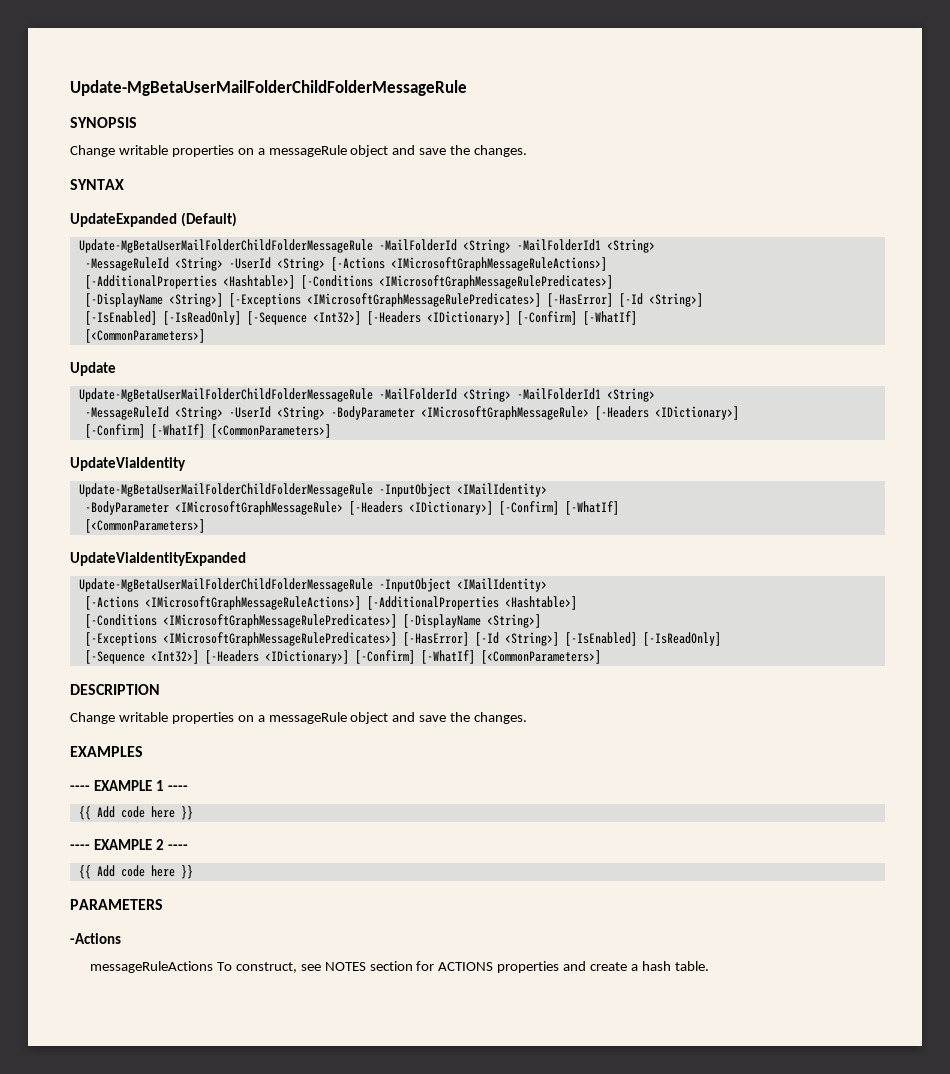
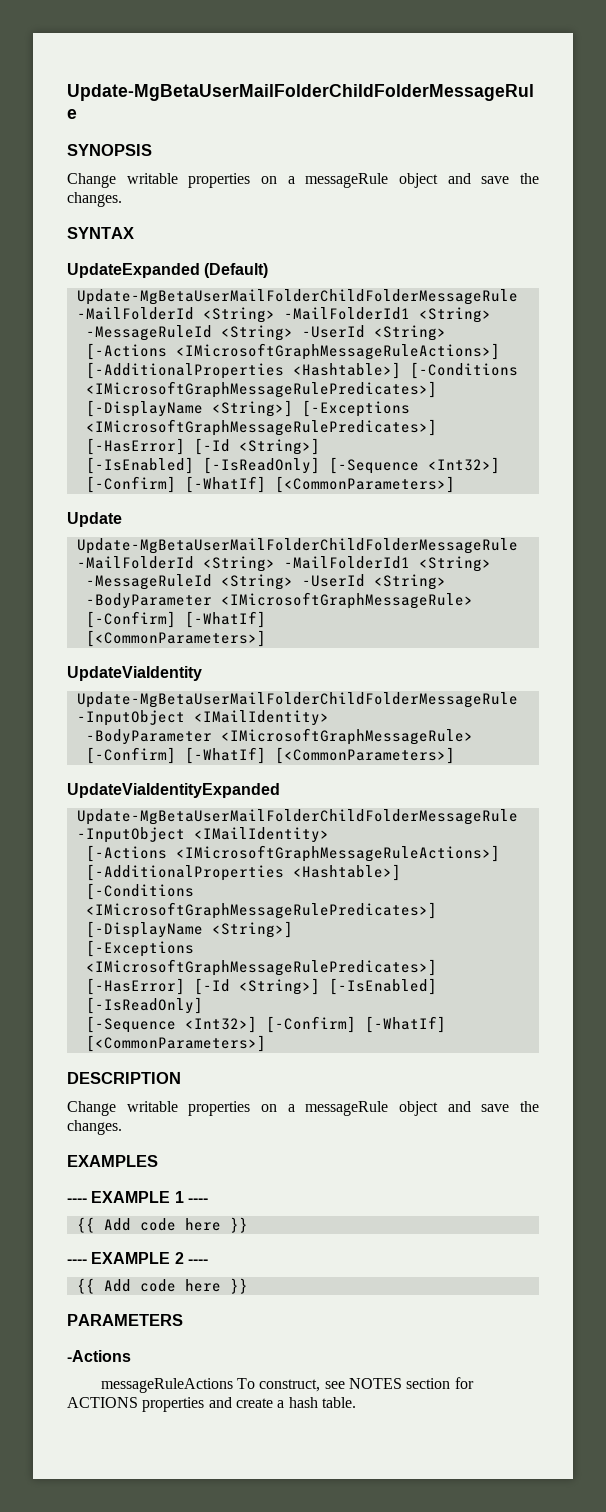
[366,311,637,325] [-Headers <IDictionary>] [-Confirm] [-WhatIf] // -> [85,476,266,493] [-Confirm] [-WhatIf]
[594,406,739,420] [84,424,205,438] [-Headers <IDictionary>] // [-Confirm] [-WhatIf] -> [85,611,266,628] [-Confirm] [-WhatIf] //
[348,501,619,515] [-Headers <IDictionary>] [-Confirm] [-WhatIf] // -> [85,747,266,764] [-Confirm] [-WhatIf]
[204,650,349,664] [-Headers <IDictionary>] -> (257, 1024) none

